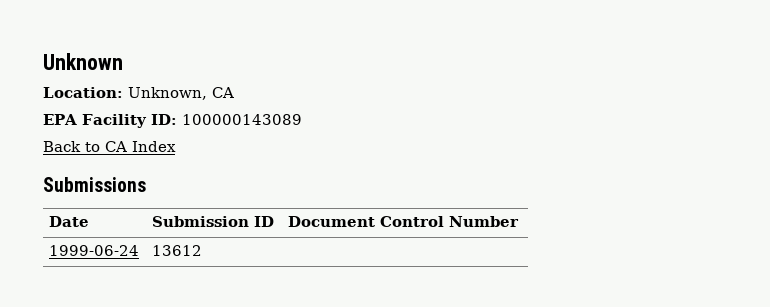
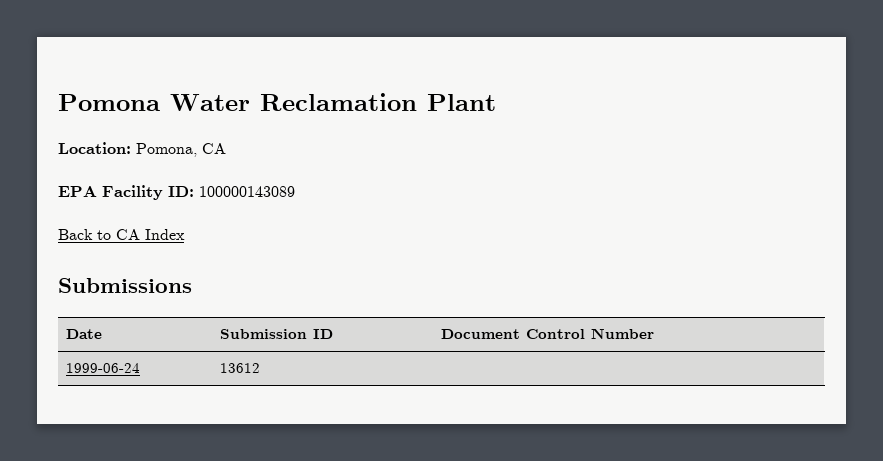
[43,53,123,70] Unknown -> [58,93,496,111] Pomona Water Reclamation Plant
[128,87,207,100] Unknown, -> [136,143,197,157] Pomona,

